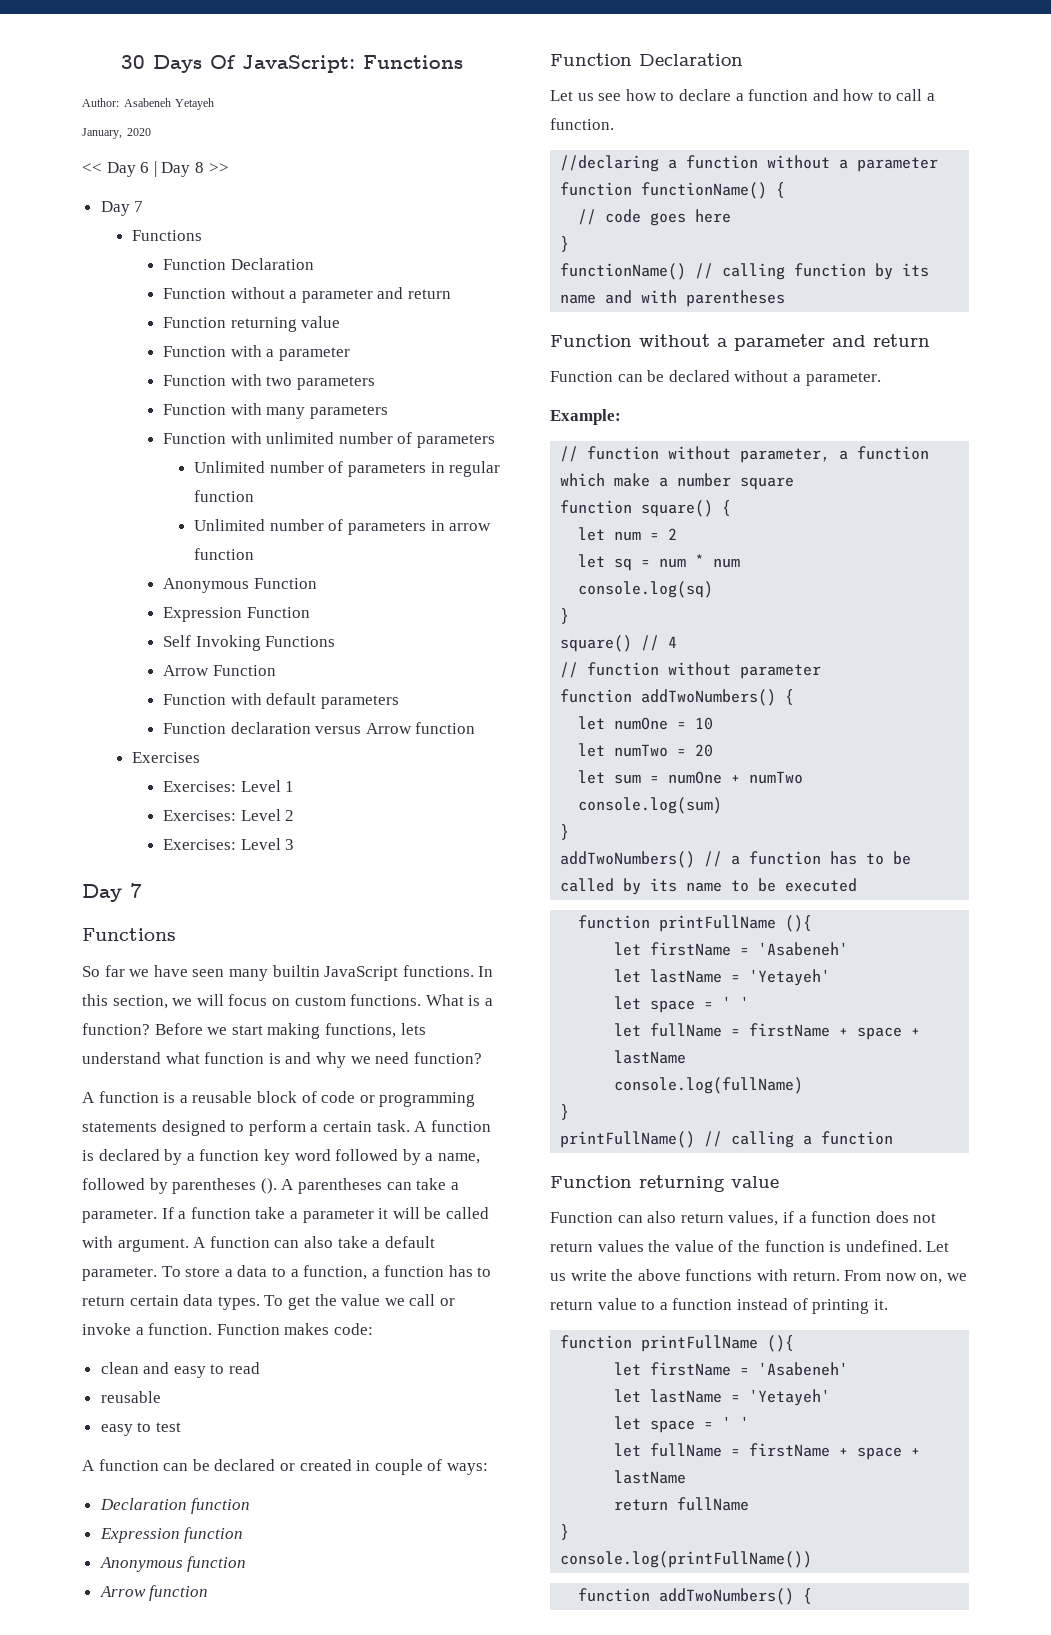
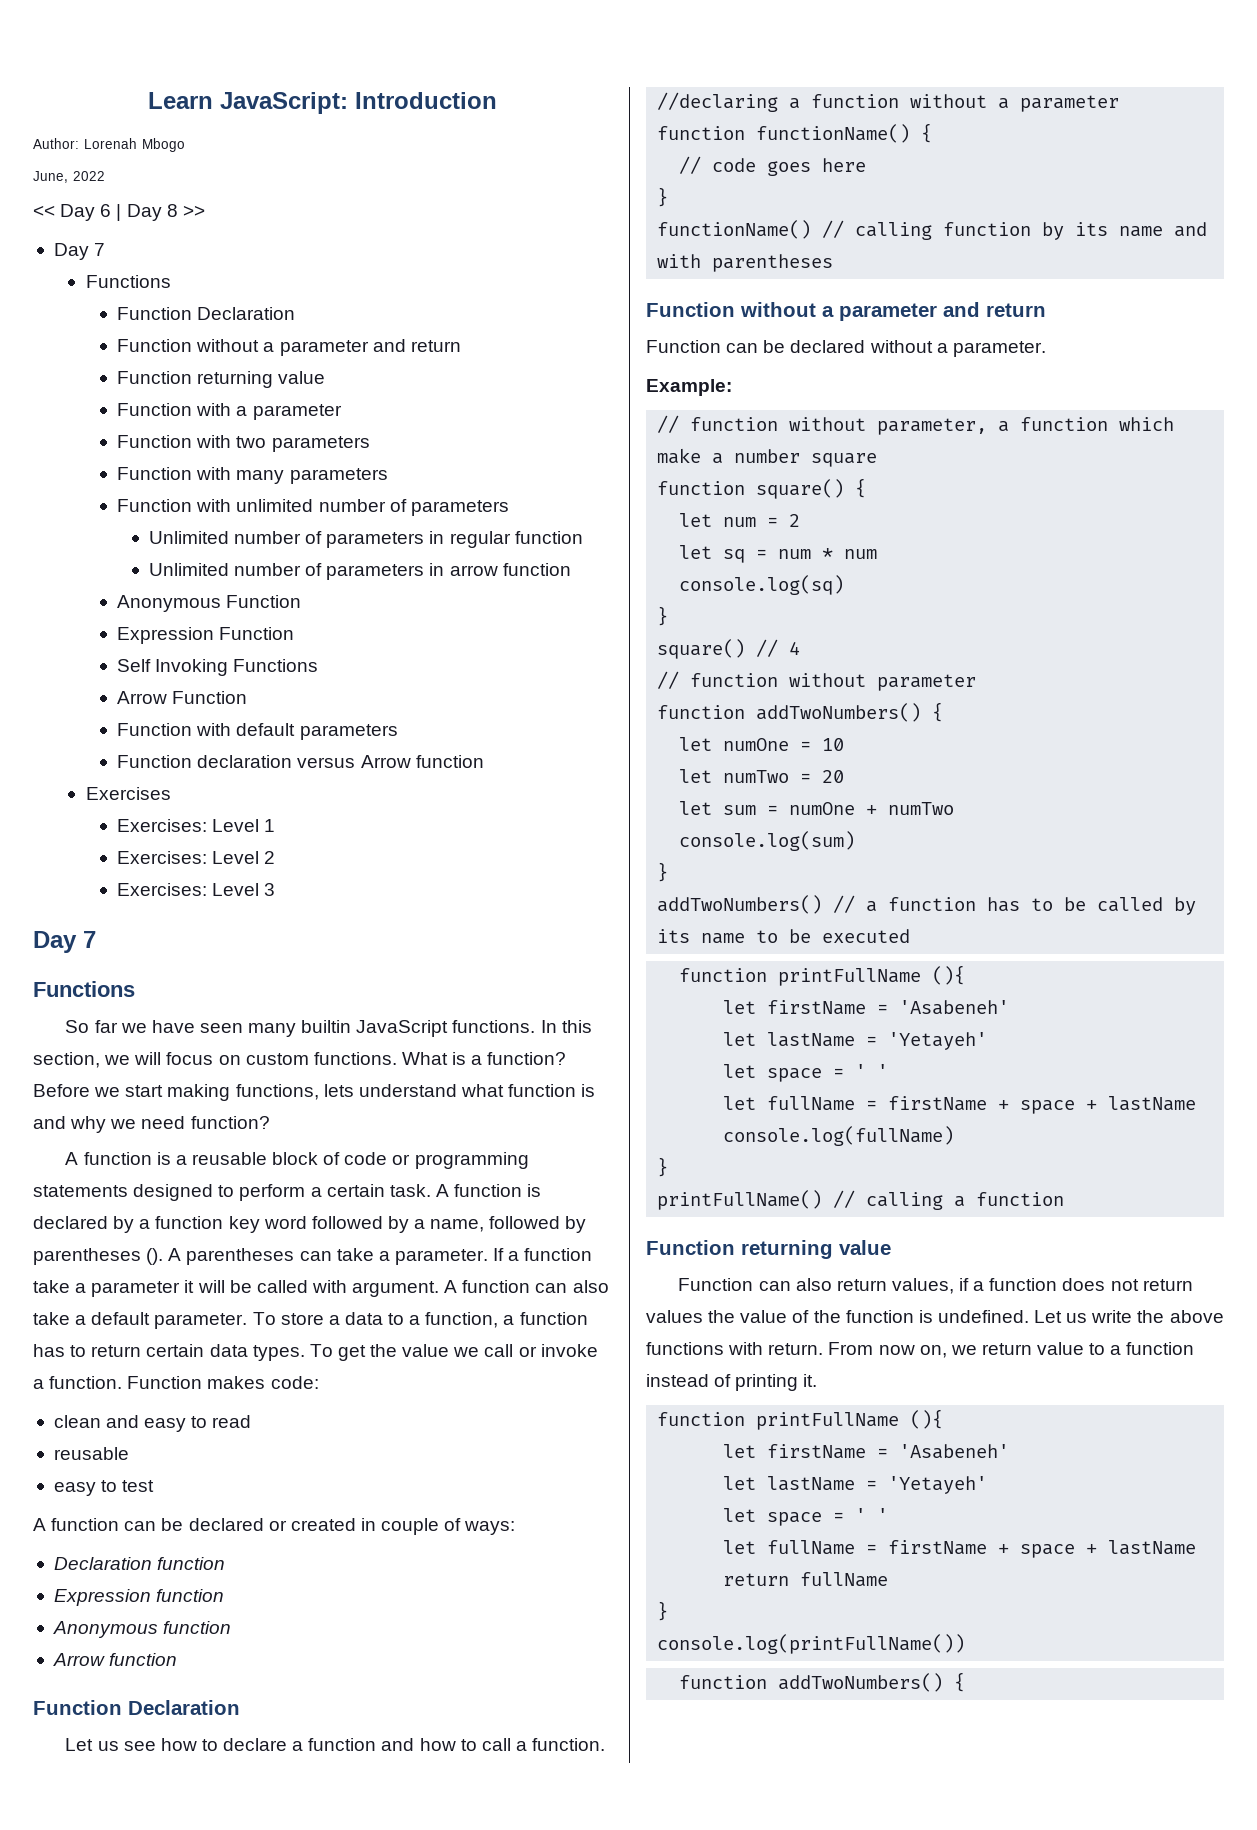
[120,55,463,73] [82,98,215,110] [82,128,151,139] 30 Days Of JavaScript: Functions // Author: Asabeneh Yetayeh // January, 2020 -> [147,92,497,114] [33,138,186,152] [33,171,106,183] Learn JavaScript: Introduction // Author: Lorenah Mbogo // June, 2022

